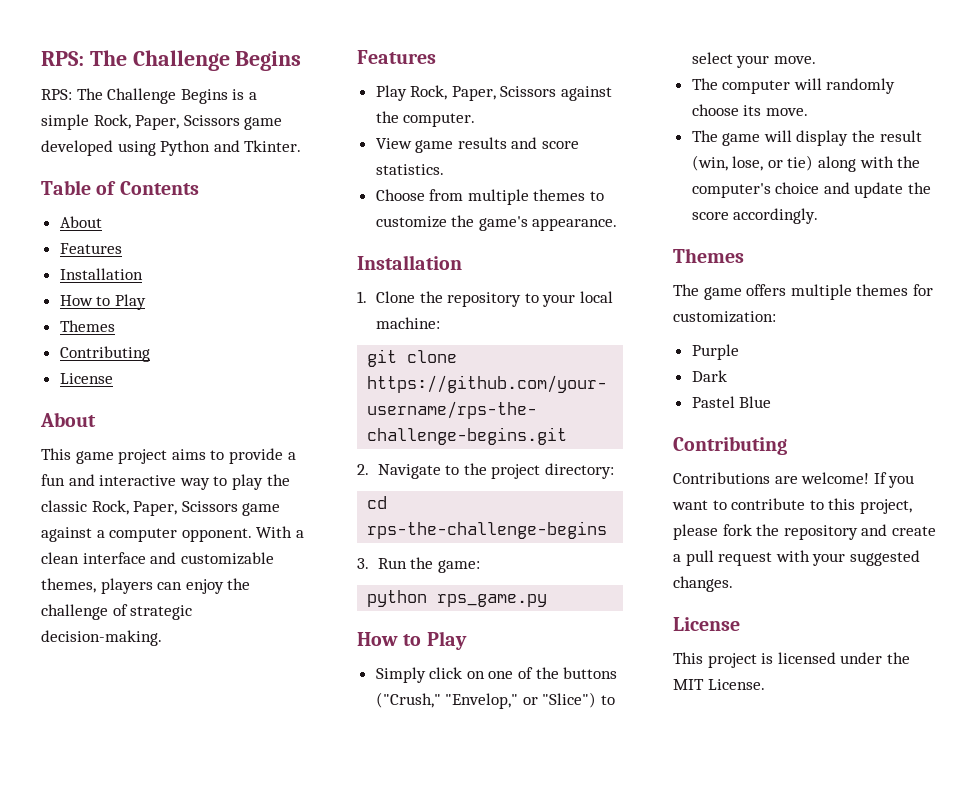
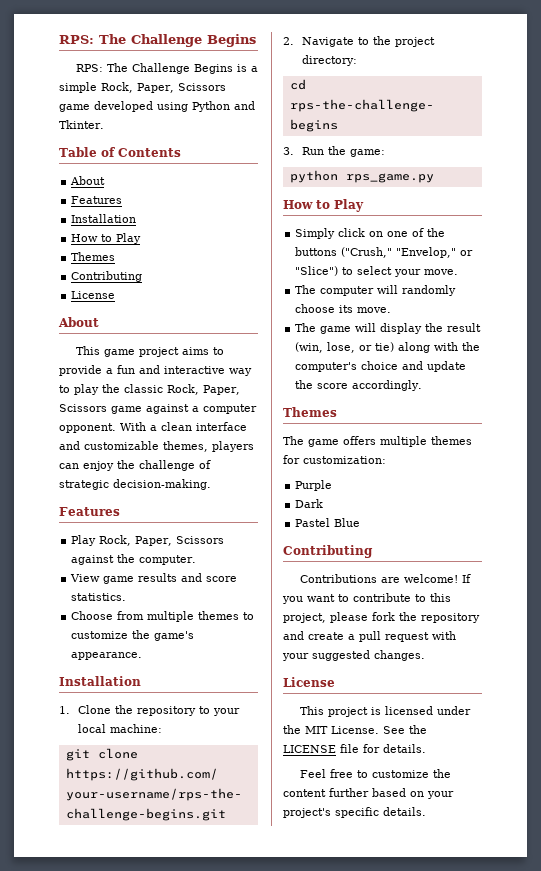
(765, 684) none -> [383,725,427,734] [283,744,426,753] [299,769,451,778] [283,788,454,799] [283,807,426,818] See the LICENSE file for details. // Feel free to customize the content further based on your project's specific details.

